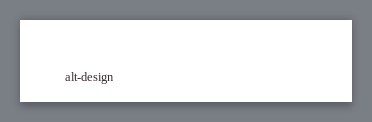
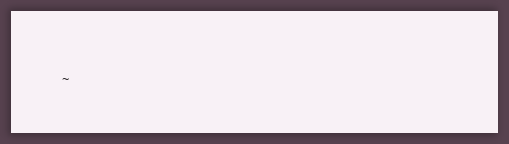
[65,72,114,84] alt-design -> [62,78,69,84] ~

